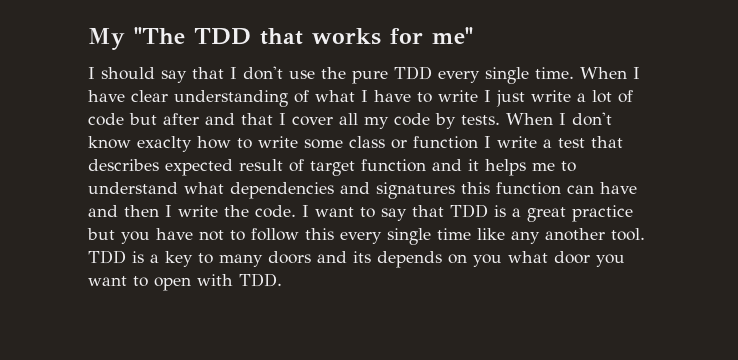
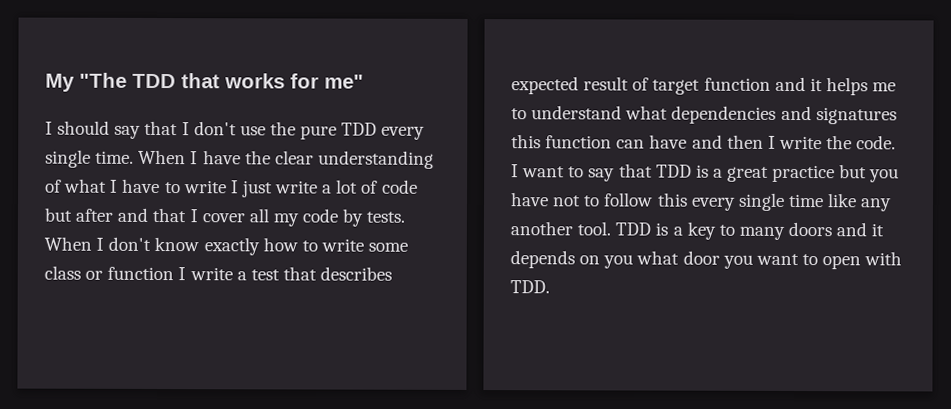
(125, 96) none -> [244,150,271,165] the
[137,136,192,152] exaclty -> [203,237,260,256] exactly
[353,251,371,263] its -> [871,223,885,237] it

